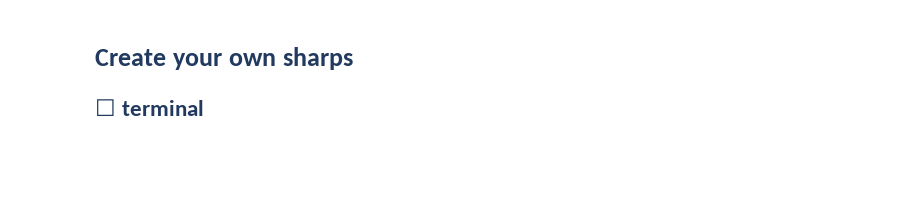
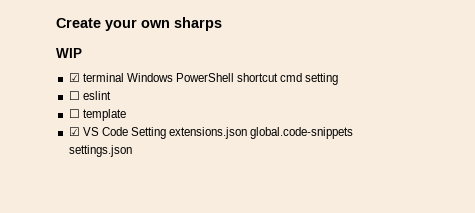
[95,99,205,116] ☐ terminal -> [56,48,82,58] [68,73,339,85] [68,91,111,100] [68,109,126,121] [68,127,354,139] [68,145,132,157] WIP // ☑ terminal Windows PowerShell shortcut cmd setting // ☐ eslint // ☐ template // ☑ VS Code Setting extensions.json global.code-snippets settings.json

